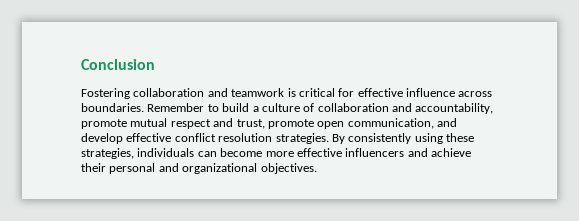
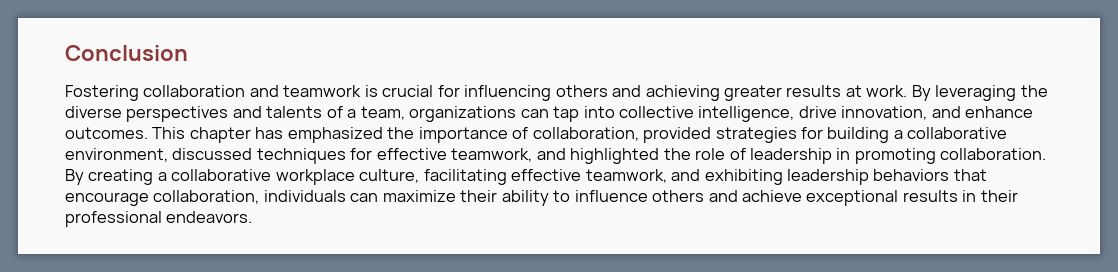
[298,88,493,97] [81,103,494,114] [81,118,457,129] [81,133,474,144] [81,148,471,159] [81,163,317,174] critical for effective influence across boundaries. Remember to build a culture of collaboration and accountability, promote mutual respect and trust, promote open communication, and develop effective conflict resolution strategies. By consistently using these strategies, individuals can become more effective influencers and achieve their personal and organizational objectives. -> [382,85,1048,101] [65,106,1034,122] [65,127,1008,143] [65,148,1047,164] [65,169,987,185] [65,190,1018,206] [65,211,253,227] crucial for influencing others and achieving greater results at work. By leveraging the diverse perspectives and talents of a team, organizations can tap into collective intelligence, drive innovation, and enhance outcomes. This chapter has emphasized the importance of collaboration, provided strategies for building a collaborative environment, discussed techniques for effective teamwork, and highlighted the role of leadership in promoting collaboration. By creating a collaborative workplace culture, facilitating effective teamwork, and exhibiting leadership behaviors that encourage collaboration, individuals can maximize their ability to influence others and achieve exceptional results in their professional endeavors.

